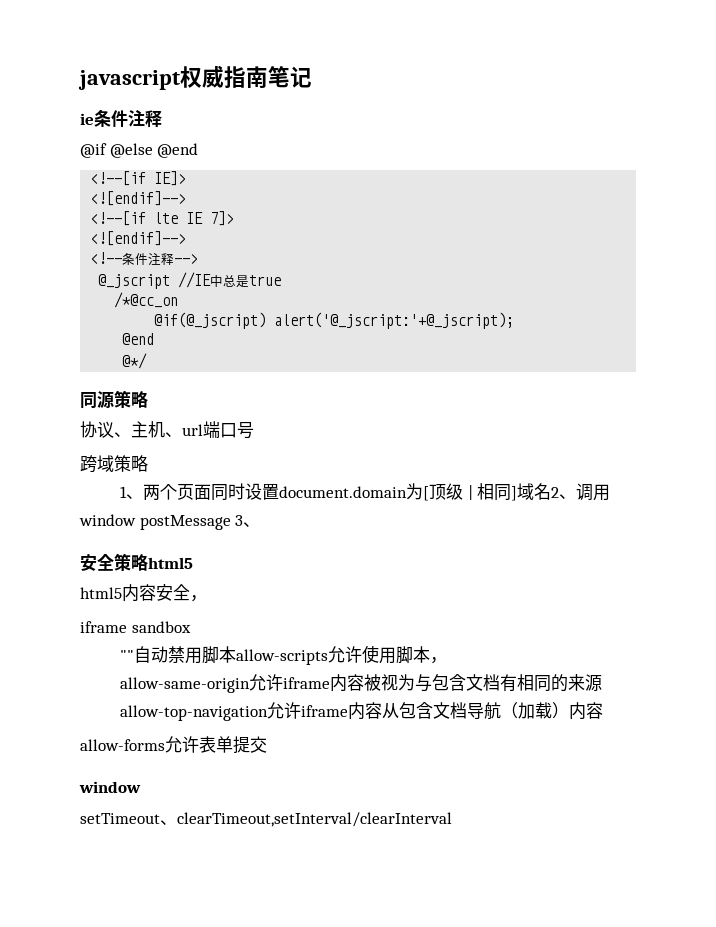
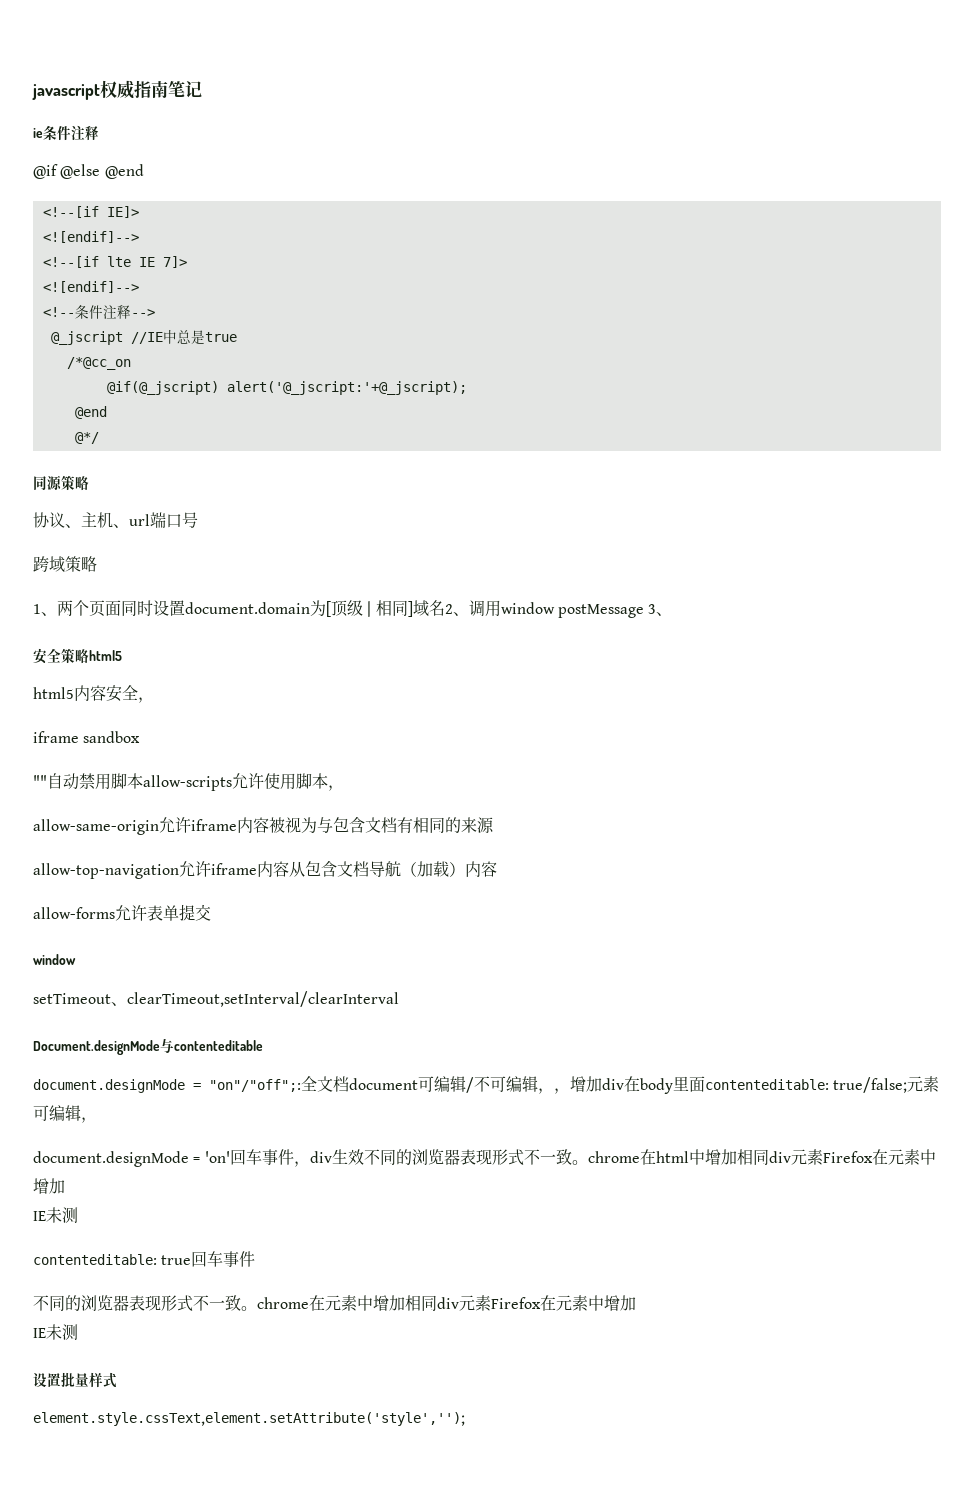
(452, 819) none -> [33,1038,263,1055] [33,1076,940,1094] [33,1105,97,1123] [33,1149,936,1167] [33,1178,65,1194] [33,1207,78,1223] [33,1251,256,1267] [33,1295,636,1311] [33,1324,78,1340] [33,1372,117,1388] [33,1412,465,1426] // Document.designMode与contenteditable // document.designMode = "on"/"off";:全文档document可编辑/不可编辑，，增加div在body里面contenteditable: true/false;元素可编辑， // document.designMode = 'on'回车事件，div生效不同的浏览器表现形式不一致。chrome在html中增加相同div元素Firefox在元素中增加 // IE未测 // contenteditable: true回车事件 // 不同的浏览器表现形式不一致。chrome在元素中增加相同div元素Firefox在元素中增加 // IE未测 // 设置批量样式 // element.style.cssText,element.setAttribute('style','');

